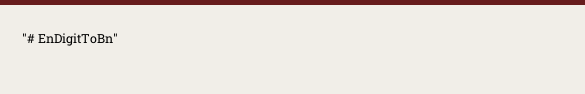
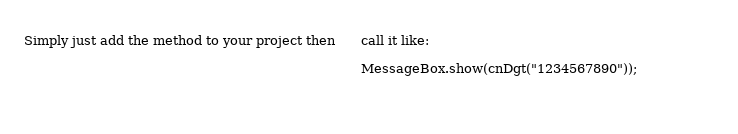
[22,33,119,46] "# EnDigitToBn" -> [24,35,429,48] [361,63,637,76] Simply just add the method to your project then call it like: // MessageBox.show(cnDgt("1234567890"));

